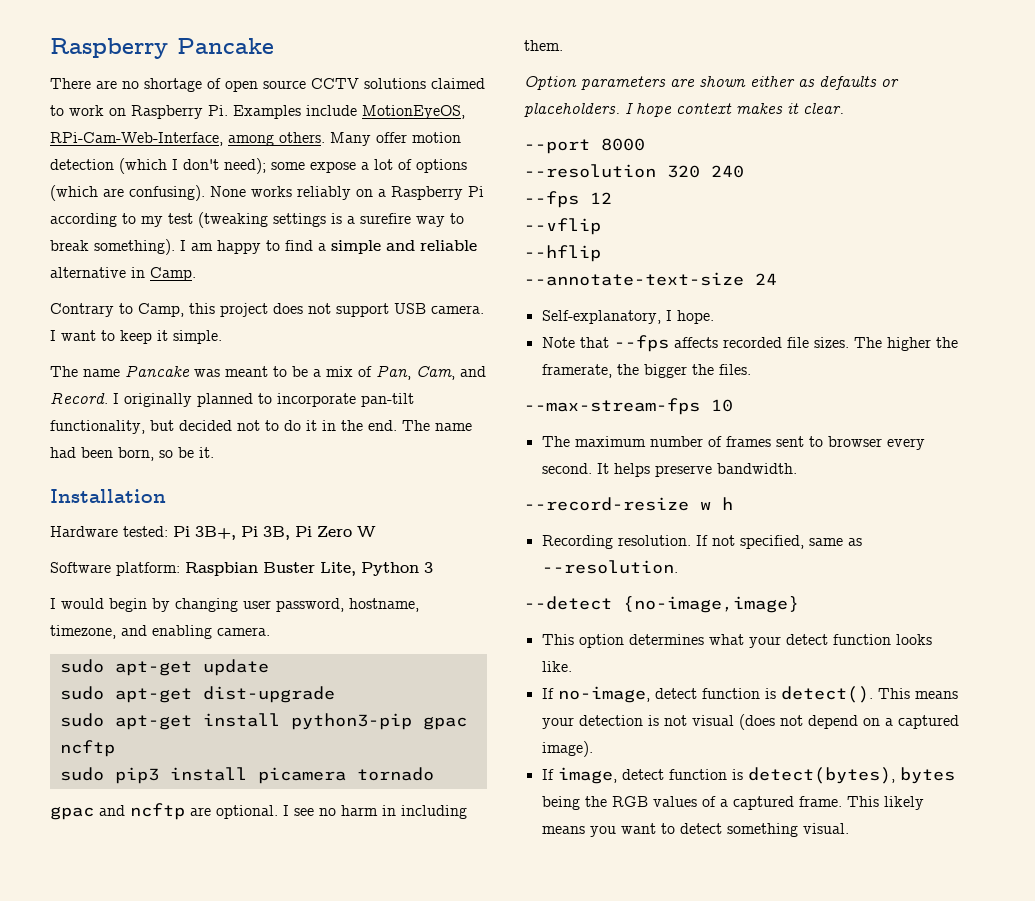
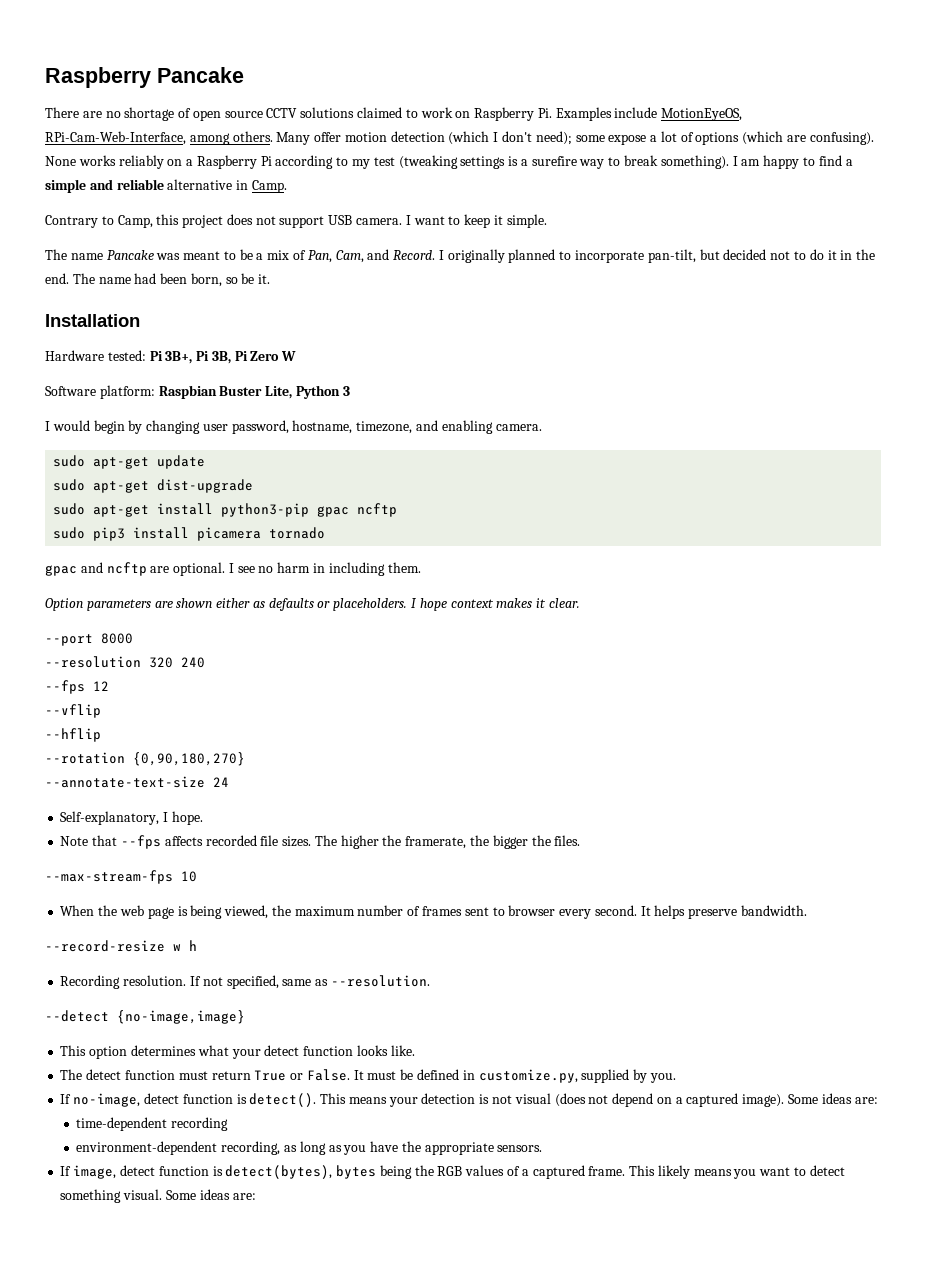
[361,393,414,407] [50,420,145,434] pan-tilt functionality, -> [647,249,696,263] pan-tilt,
(601, 253) none -> [45,752,245,766] // --rotation {0,90,180,270}
[541,436,570,447] The -> [60,905,291,919] When the web page is being viewed, the
(572, 666) none -> [60,1069,676,1083] // The detect function must return True or False. It must be defined in customize.py, supplied by you.
(593, 749) none -> [787,1093,878,1104] [76,1117,229,1131] [76,1141,543,1155] Some ideas are: // time-dependent recording // environment-dependent recording, as long as you have the appropriate sensors.
(849, 828) none -> [165,1189,256,1200] Some ideas are:

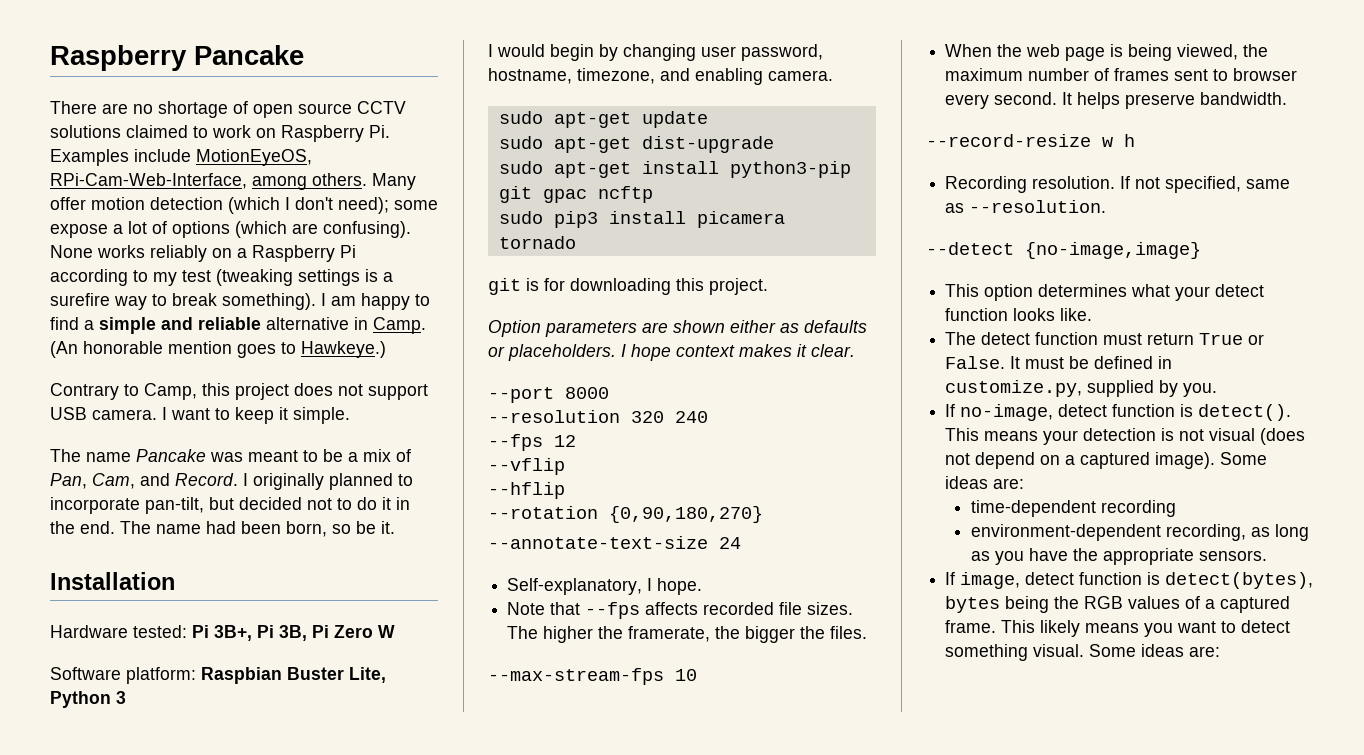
(287, 186) none -> [50,341,386,358] (An honorable mention goes to Hawkeye.)
(310, 510) none -> [498,186,532,203] git
[45,562,421,576] gpac and ncftp are optional. I see no harm in including them. -> [488,278,768,295] git is for downloading this project.

